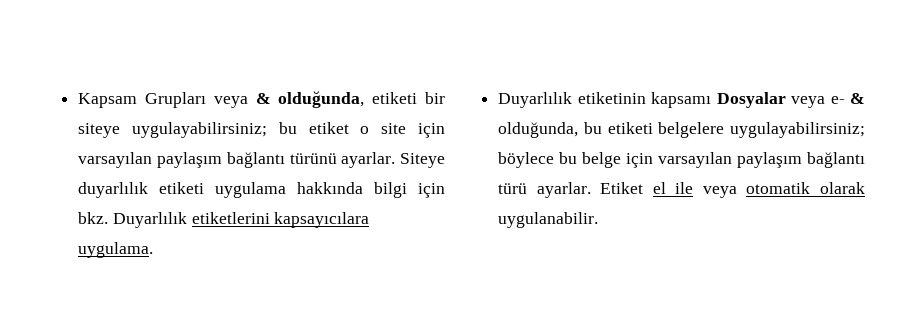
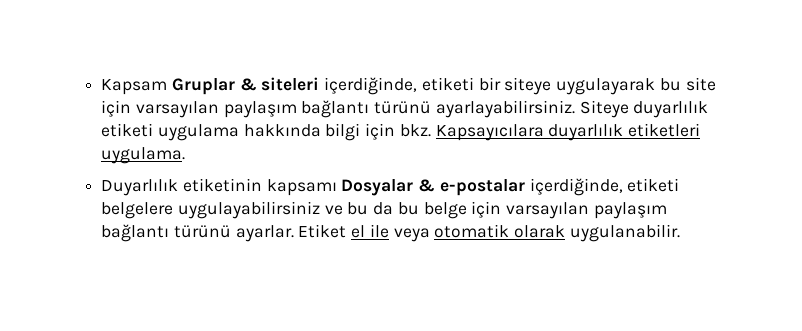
[145,91,445,108] [78,122,370,138] Grupları veya & olduğunda, etiketi bir siteye uygulayabilirsiniz; bu etiket o -> [171,77,681,95] Gruplar & siteleri içerdiğinde, etiketi bir siteye uygulayarak bu
[341,152,396,168] ayarlar. -> [435,100,575,118] ayarlayabilirsiniz.
[112,212,370,228] Duyarlılık etiketlerini kapsayıcılara -> [435,123,701,141] Kapsayıcılara duyarlılık etiketleri
[791,93,865,108] [498,122,865,138] [498,152,555,168] veya e- & olduğunda, bu etiketi belgelere uygulayabilirsiniz; böylece -> [418,178,680,196] [101,201,394,219] & e-postalar içerdiğinde, etiketi belgelere uygulayabilirsiniz ve bu da
[498,183,528,194] türü -> [173,225,231,238] türünü

